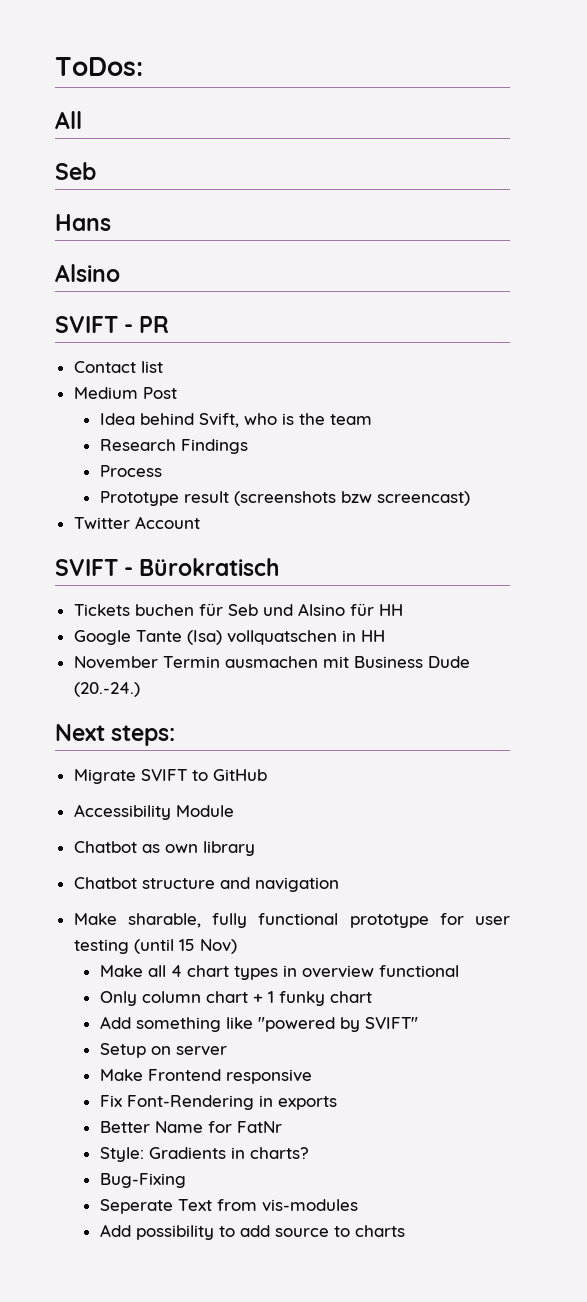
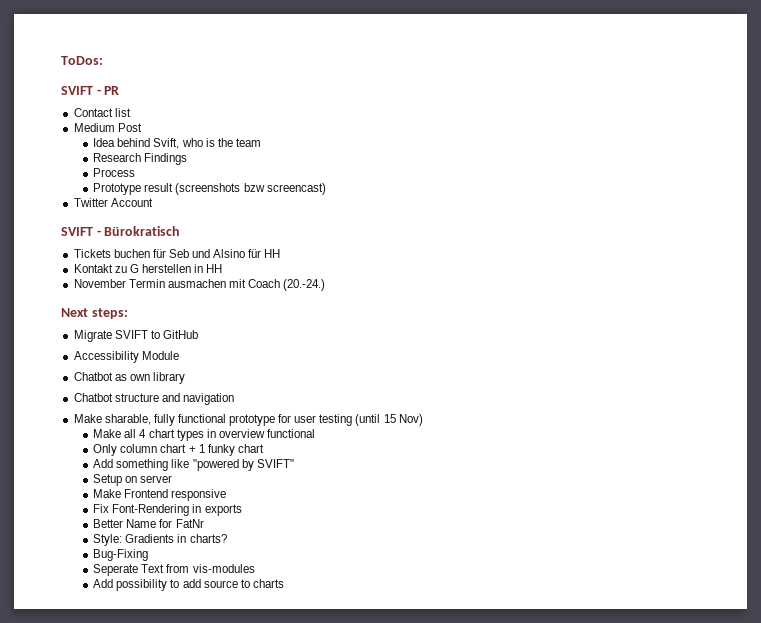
[55,111,82,129] [55,162,96,180] [55,214,111,231] [55,264,120,282] // All // Seb // Hans // Alsino -> (103, 60) none
[73,630,337,645] Google Tante (Isa) vollquatschen -> [73,264,191,273] Kontakt zu G herstellen
[353,656,470,668] Business Dude -> [248,279,281,288] Coach

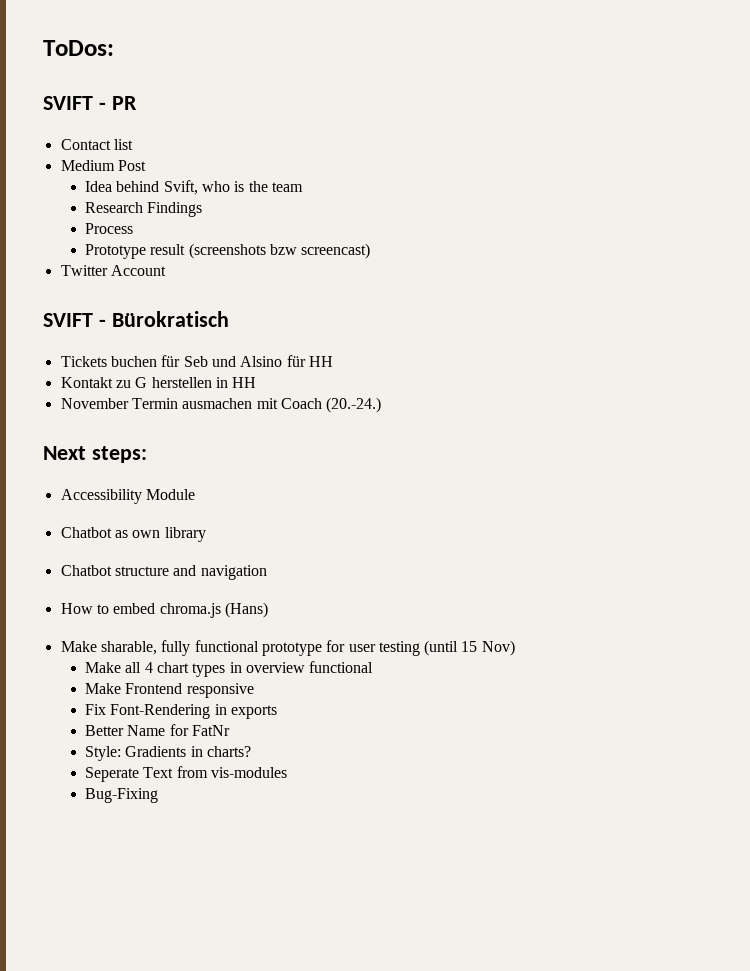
[73,330,198,342] // Migrate SVIFT to GitHub -> (147, 454) none
(234, 399) none -> [60,602,268,618] // How to embed chroma.js (Hans)
[93,444,264,456] [93,459,294,471] [93,474,173,486] // Only column chart + 1 funky chart // Add something like "powered by SVIFT" // Setup on server -> (374, 667) none
[93,549,149,561] // Bug-Fixing -> (252, 751) none
[93,579,284,591] Add possibility to add source to charts -> [85,788,159,803] Bug-Fixing

